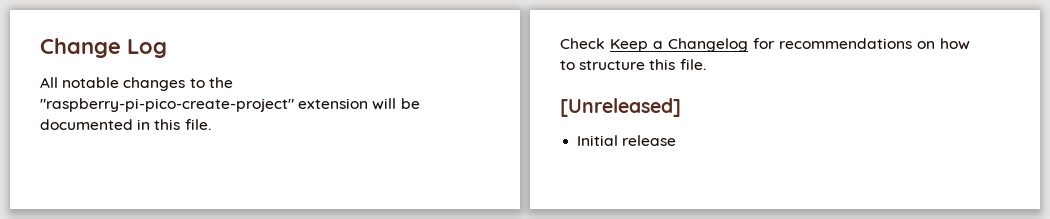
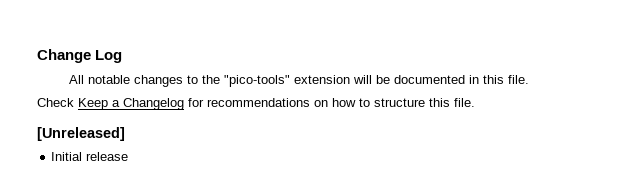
[40,98,294,112] "raspberry-pi-pico-create-project" -> [223,75,290,87] "pico-tools"

